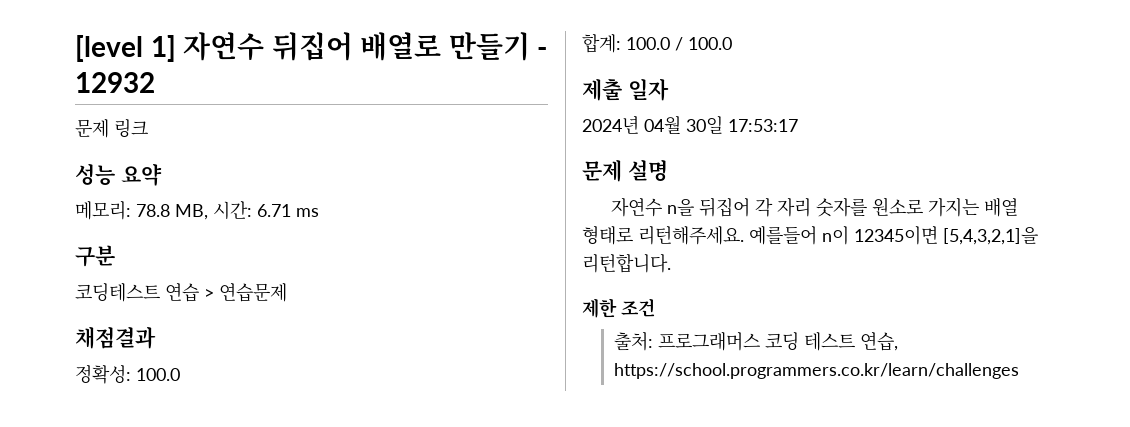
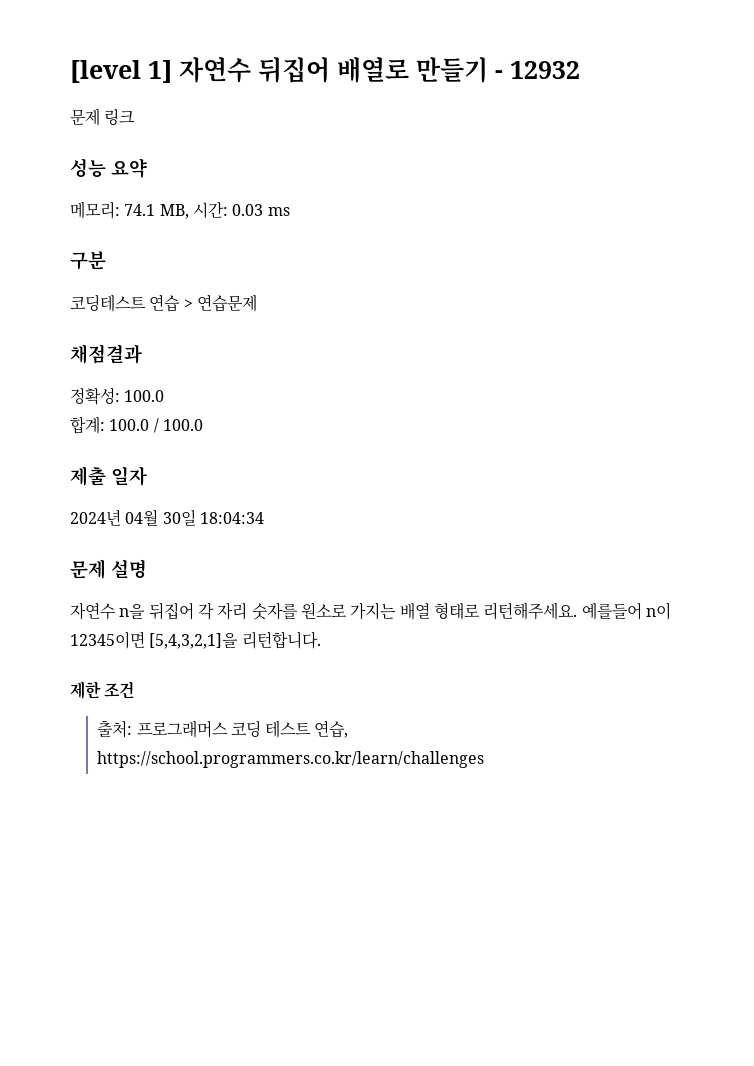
[136,204,170,217] 78.8 -> [124,204,156,216] 74.1
[257,204,291,217] 6.71 -> [232,204,264,216] 0.03
[728,119,798,132] 17:53:17 -> [199,512,264,524] 18:04:34

